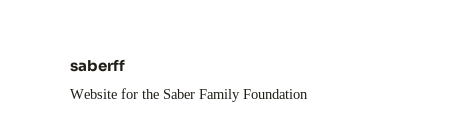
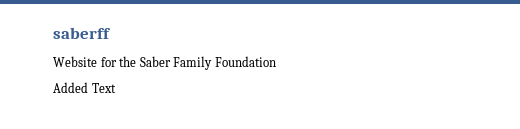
(308, 94) none -> [53,82,116,93] // Added Text

